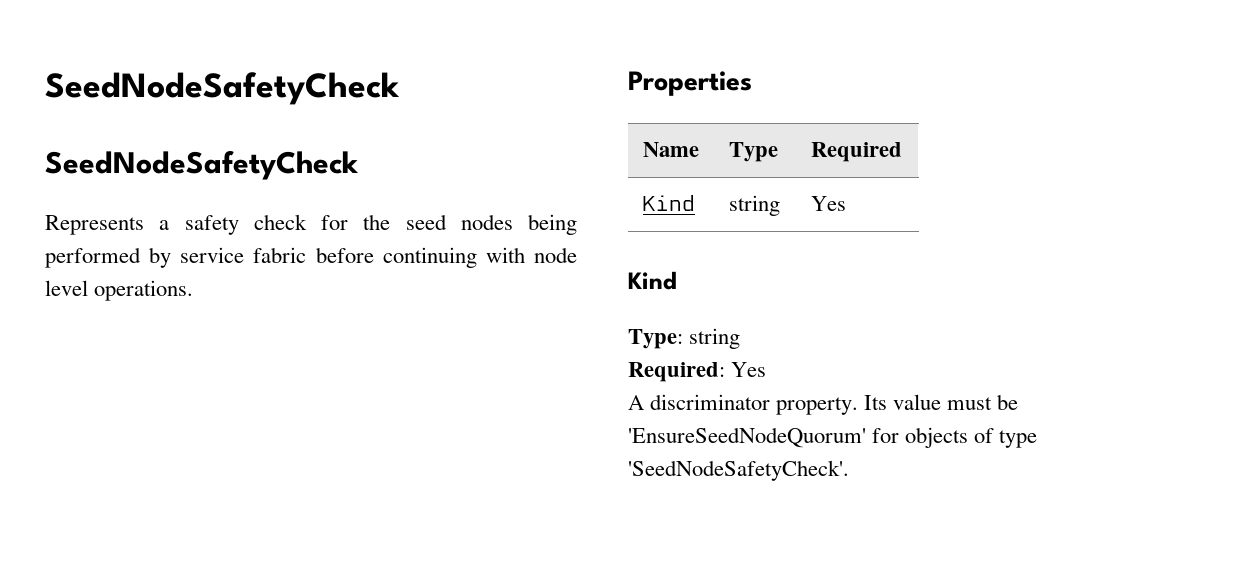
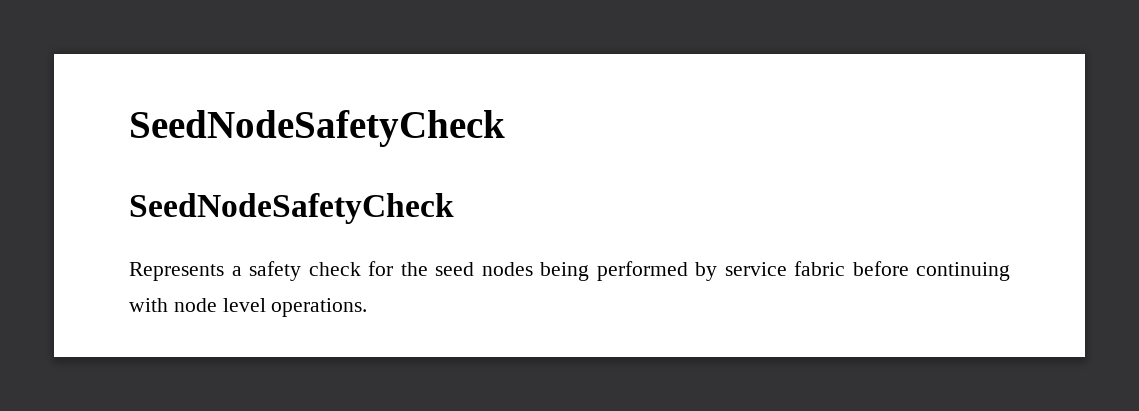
[628,71,752,96] [642,142,699,157] [728,142,778,162] [810,142,902,162] [642,195,695,211] [728,195,780,216] [810,196,846,211] [628,271,677,290] [628,328,741,349] [628,362,767,382] [628,394,1019,415] [628,427,1038,448] [628,460,849,481] // Properties // Name | Type | Required // Kind | string | Yes // Kind // Type: string // Required: Yes // A discriminator property. Its value must be 'EnsureSeedNodeQuorum' for objects of type 'SeedNodeSafetyCheck'. -> (368, 307) none

